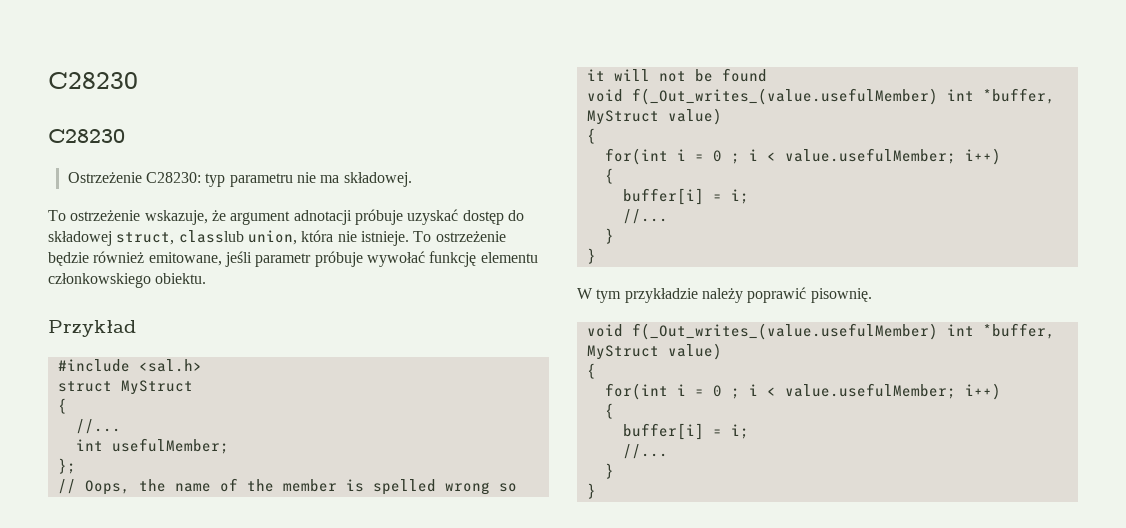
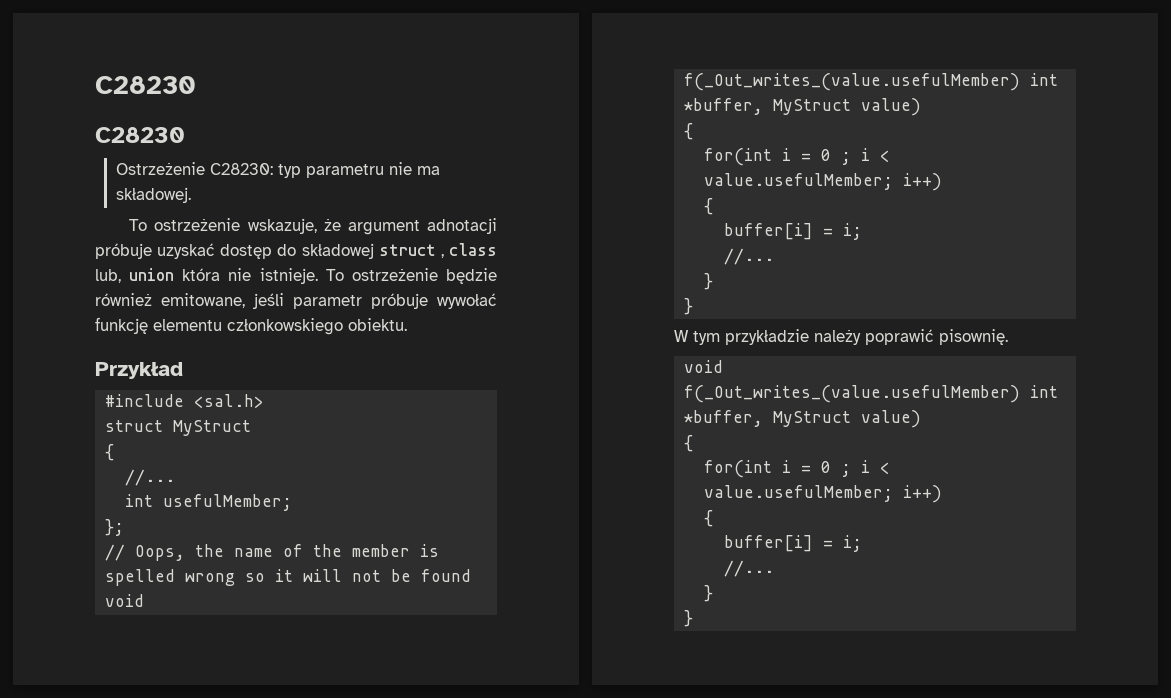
[116,230,297,245] struct, classlub union, -> [378,243,498,258] [95,268,175,283] struct , class lub, union

